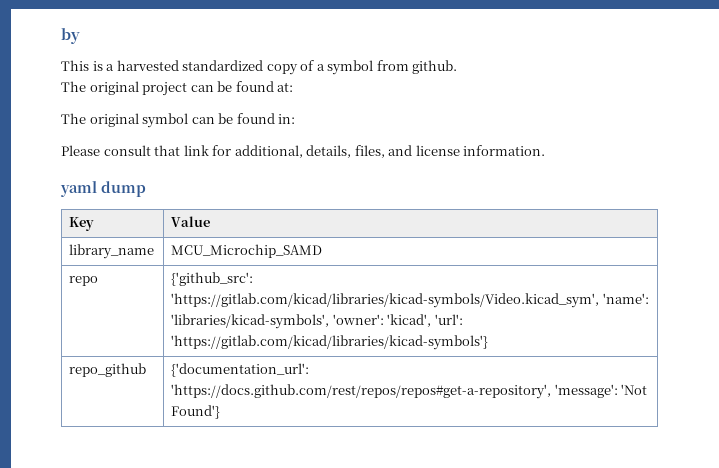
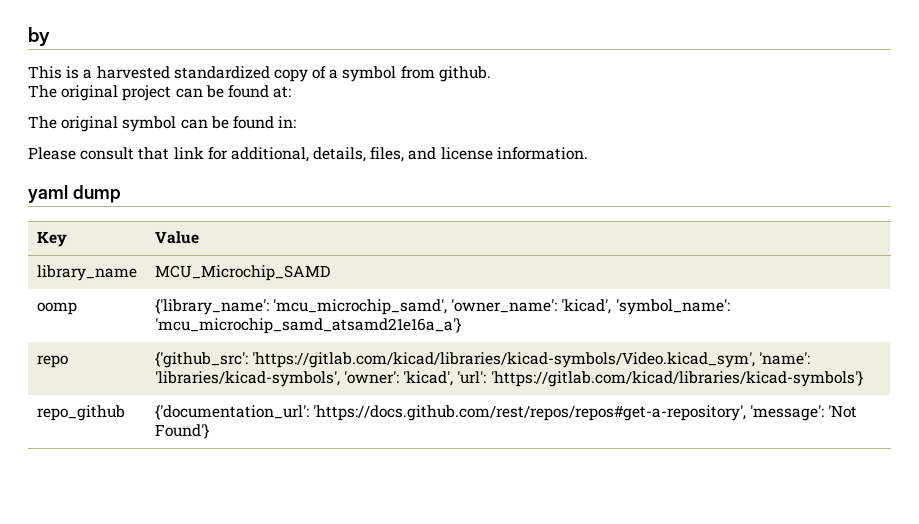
(323, 251) none -> [36,302,77,315] [154,298,730,315] [154,317,461,334] // oomp | {'library_name': 'mcu_microchip_samd', 'owner_name': 'kicad', 'symbol_name': 'mcu_microchip_samd_atsamd21e16a_a'}

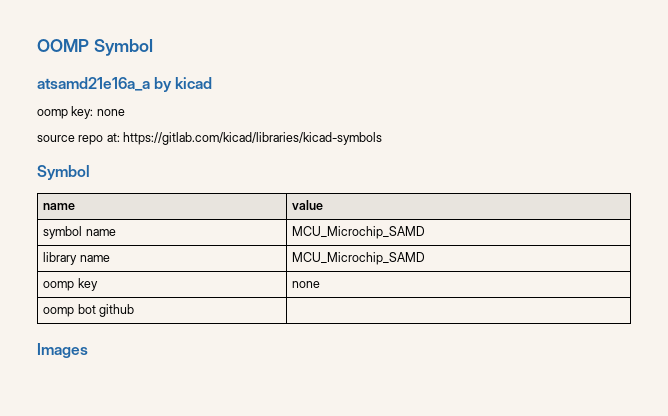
[28,27,50,46] [28,66,491,82] [28,85,292,101] [28,116,297,132] [28,147,588,162] [28,185,121,203] [36,231,67,247] [154,231,199,244] [36,265,137,281] [154,265,330,281] [36,302,77,315] [154,298,730,315] [154,317,461,334] [36,355,68,368] [154,351,811,368] [154,370,863,387] [36,405,125,421] [154,404,858,421] [154,423,209,439] by // This is a harvested standardized copy of a symbol from github. // The original project can be found at: // The original symbol can be found in: // Please consult that link for additional, details, files, and license information. // yaml dump // Key | Value // library_name | MCU_Microchip_SAMD // oomp | {'library_name': 'mcu_microchip_samd', 'owner_name': 'kicad', 'symbol_name': 'mcu_microchip_samd_atsamd21e16a_a'} // repo | {'github_src': 'https://gitlab.com/kicad/libraries/kicad-symbols/Video.kicad_sym', 'name': 'libraries/kicad-symbols', 'owner': 'kicad', 'url': 'https://gitlab.com/kicad/libraries/kicad-symbols'} // repo_github | {'documentation_url': 'https://docs.github.com/rest/repos/repos#get-a-repository', 'message': 'Not Found'} -> [37,39,153,56] [37,77,213,92] [37,106,125,119] [37,132,383,145] [37,165,90,180] [43,203,76,210] [292,200,324,210] [43,226,116,239] [292,226,426,239] [43,252,110,265] [292,252,426,265] [43,278,98,291] [292,281,321,288] [43,304,135,317] [37,343,88,358] OOMP Symbol // atsamd21e16a_a by kicad // oomp key: none // source repo at: https://gitlab.com/kicad/libraries/kicad-symbols // Symbol // name | value // symbol name | MCU_Microchip_SAMD // library name | MCU_Microchip_SAMD // oomp key | none // oomp bot github | // Images

